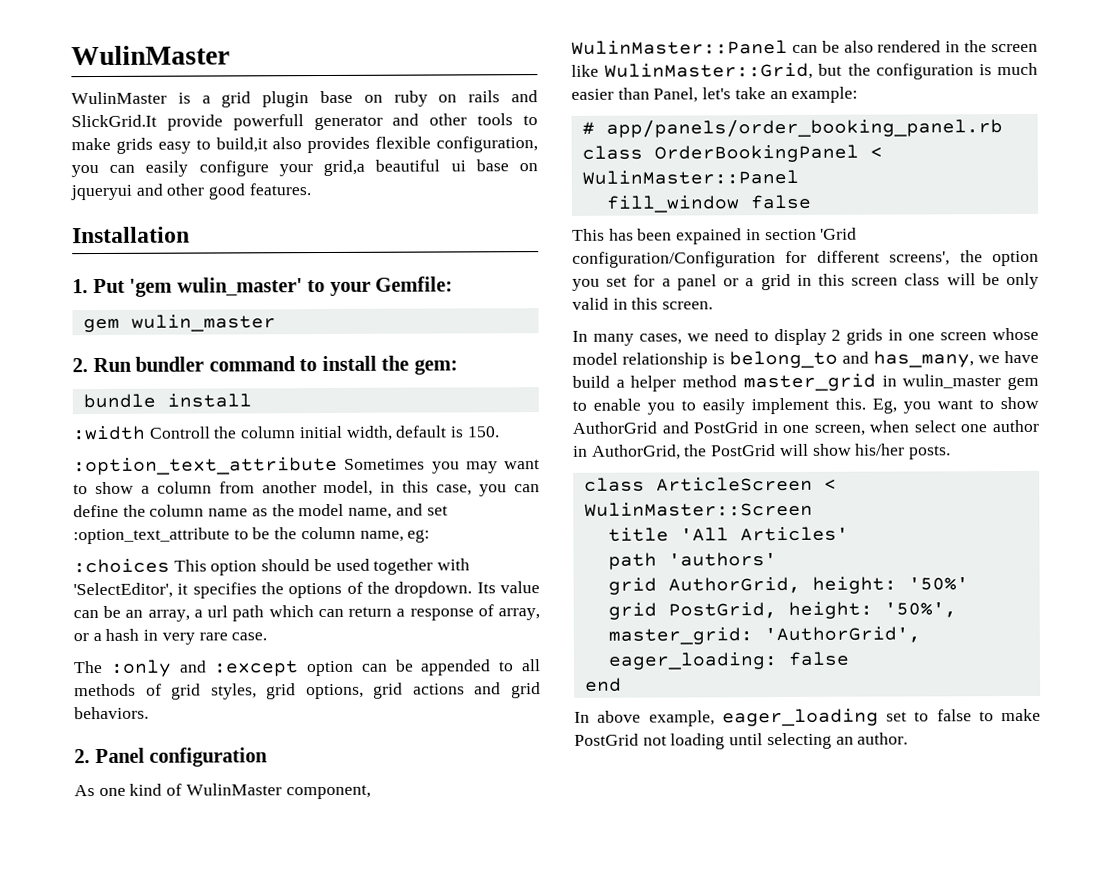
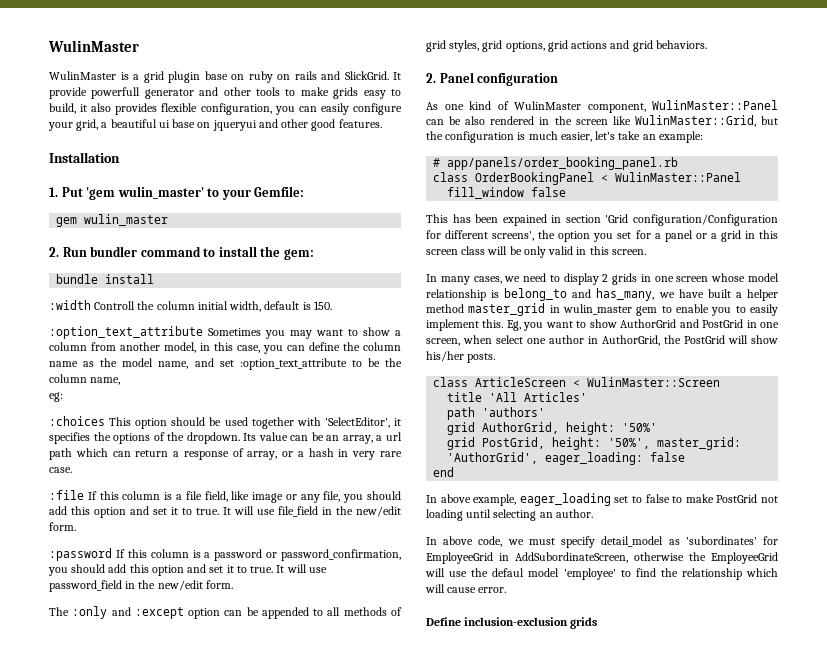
[71,114,157,128] SlickGrid.It -> [344,71,401,80] SlickGrid. It
[215,137,268,153] build,it -> [49,103,88,114] build, it
[323,159,366,177] grid,a -> [76,119,108,131] grid, a
(404, 536) none -> (121, 381) //
(268, 636) none -> [49,490,401,503] [49,506,401,518] [49,522,76,531] [49,548,401,561] [48,564,327,576] [49,580,233,592] // :file If this column is a file field, like image or any file, you should add this option and set it to true. It will use file_field in the new/edit form. // :password If this column is a password or password_confirmation, you should add this option and set it to true. It will use password_field in the new/edit form.
[571,87,699,103] easier than Panel, -> [560,132,592,142] easier,
[572,375,610,388] build -> [707,289,731,298] built
(909, 738) none -> [426,536,778,548] [426,552,778,564] [425,568,778,580] [425,584,507,593] [426,617,598,629] // In above code, we must specify detail_model as 'subordinates' for EmployeeGrid in AddSubordinateScreen, otherwise the EmployeeGrid will use the defaul model 'employee' to find the relationship which will cause error. // Define inclusion-exclusion grids

